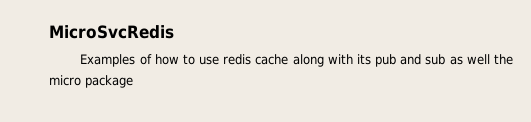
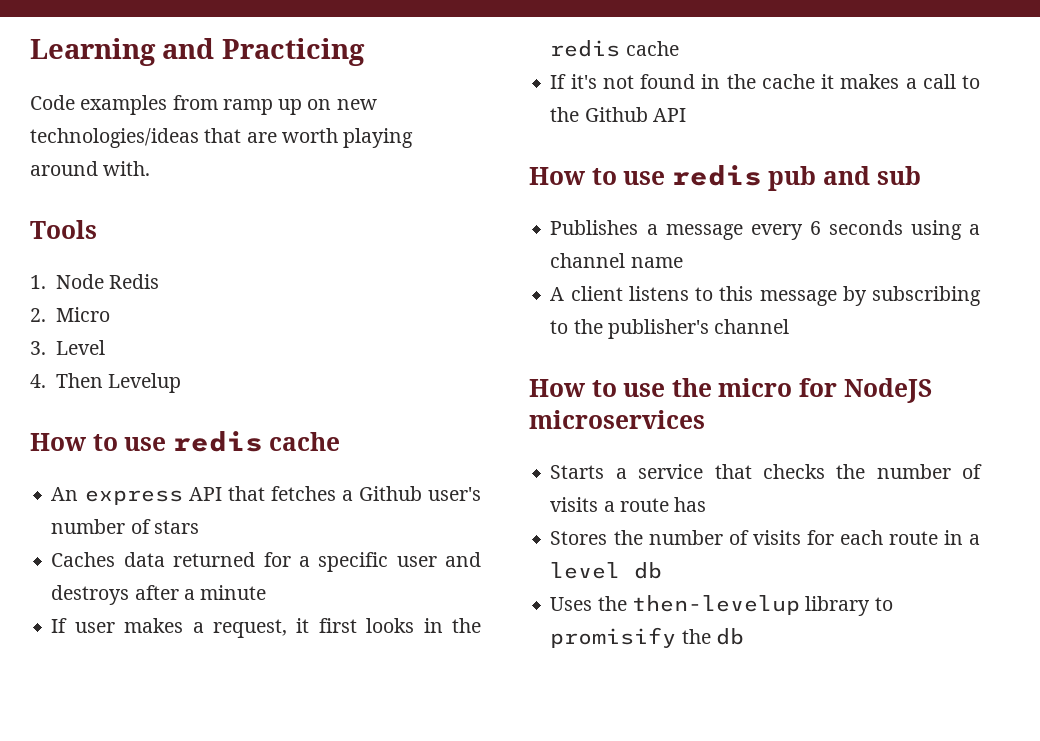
[49,25,174,39] [80,54,513,67] [49,75,133,88] MicroSvcRedis // Examples of how to use redis cache along with its pub and sub as well the micro package -> [30,38,365,66] [30,95,377,115] [30,128,414,148] [30,161,151,176] [30,220,97,239] [30,274,160,289] [30,307,110,322] [30,340,105,355] [30,373,182,393] [30,431,341,452] [51,486,481,505] [51,519,199,534] [51,552,481,572] [51,585,267,605] [51,618,481,638] [550,40,679,57] [550,74,980,89] [550,107,686,122] [529,165,921,191] [550,220,980,240] [550,253,683,268] [550,286,981,306] [550,319,790,339] [529,378,932,403] [529,410,705,429] [550,464,982,479] [550,497,707,512] [550,530,981,545] [550,562,663,579] [550,595,893,616] [550,627,744,648] Learning and Practicing // Code examples from ramp up on new technologies/ideas that are worth playing around with. // Tools // 1. Node Redis // 2. Micro // 3. Level // 4. Then Levelup // How to use redis cache // An express API that fetches a Github user's number of stars // Caches data returned for a specific user and destroys after a minute // If user makes a request, it first looks in the redis cache // If it's not found in the cache it makes a call to the Github API // How to use redis pub and sub // Publishes a message every 6 seconds using a channel name // A client listens to this message by subscribing to the publisher's channel // How to use the micro for NodeJS microservices // Starts a service that checks the number of visits a route has // Stores the number of visits for each route in a level db // Uses the then-levelup library to promisify the db

